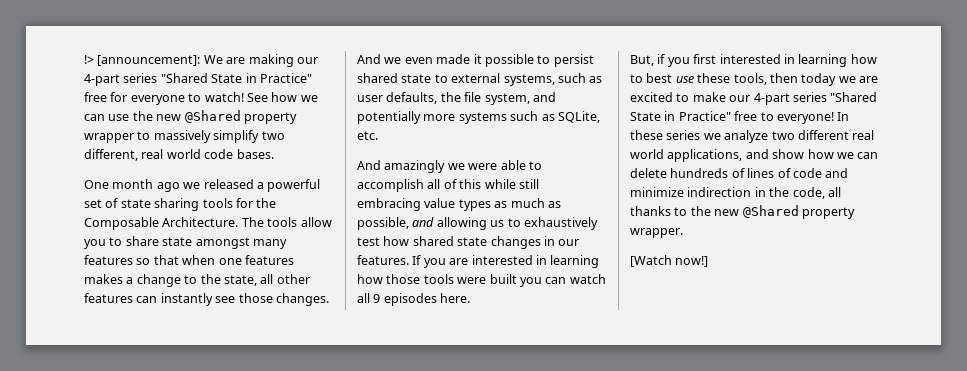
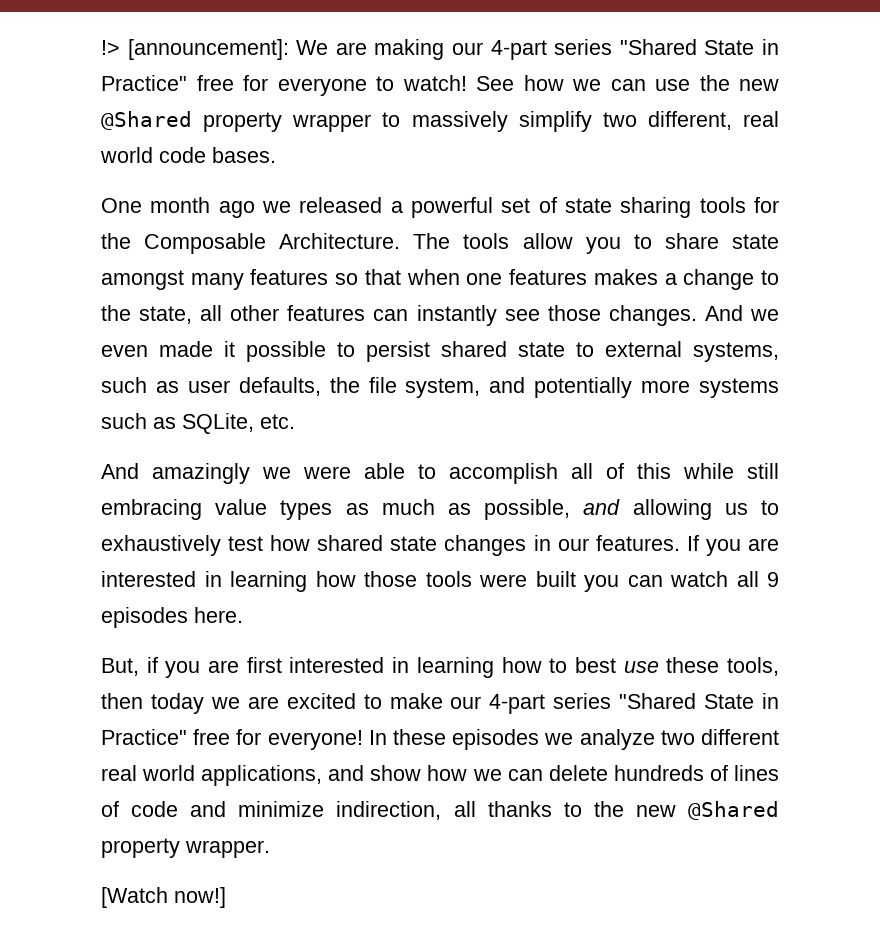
(690, 62) none -> [208,660,240,673] are
[760,112,774,121] to -> [236,729,262,745] for
[666,130,701,140] series -> [452,729,540,750] episodes
[687,187,825,199] indirection in the code, -> [336,801,442,820] indirection,

